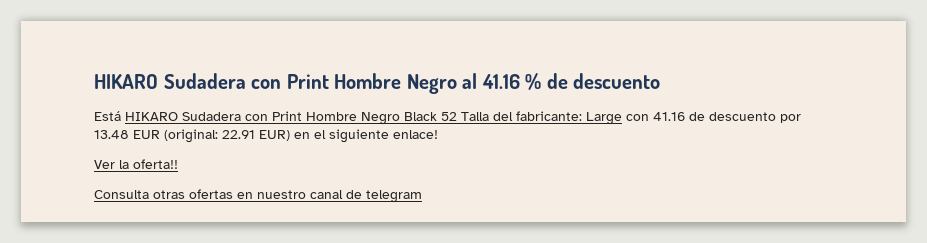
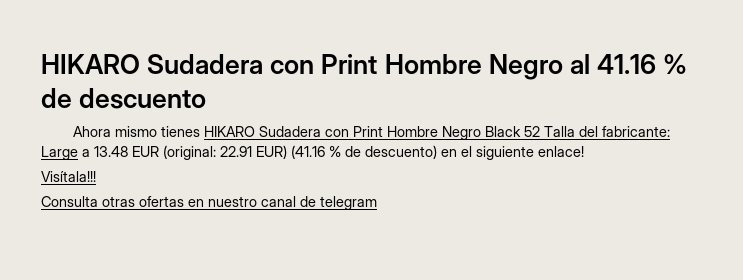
[94,111,121,121] Está -> [72,126,200,137] Ahora mismo tienes
[626,112,801,123] con 41.16 de descuento por -> [82,149,90,157] a
(290, 135) none -> [291,145,437,159] (41.16 % de descuento)
[94,159,178,169] Ver la oferta!! -> [41,171,96,182] Visítala!!!

